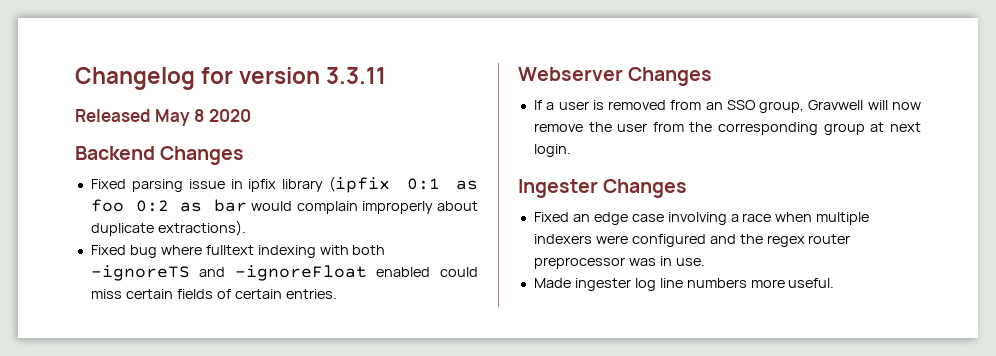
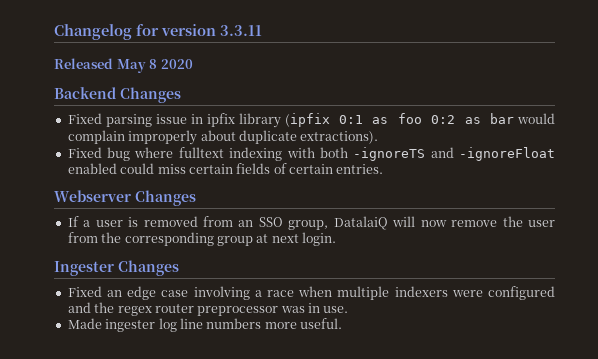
[808,100,864,110] Gravwell -> [333,216,388,230] DatalaiQ

